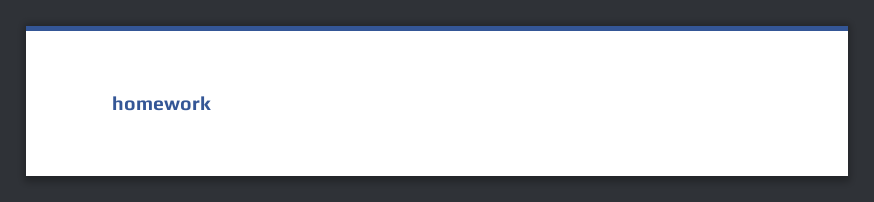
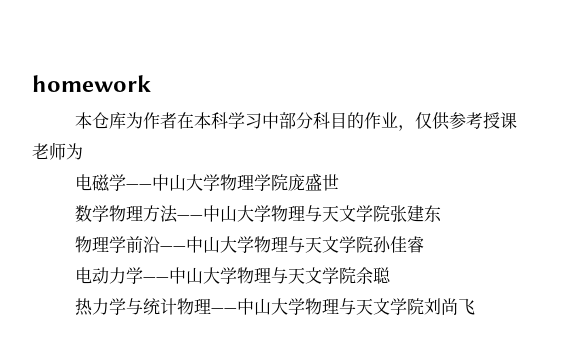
(211, 103) none -> [75,112,518,131] [32,142,83,160] [75,174,340,192] [75,205,442,223] [75,236,425,253] [75,267,392,284] [75,298,476,316] // 本仓库为作者在本科学习中部分科目的作业，仅供参考授课老师为 // 电磁学——中山大学物理学院庞盛世 // 数学物理方法——中山大学物理与天文学院张建东 // 物理学前沿——中山大学物理与天文学院孙佳睿 // 电动力学——中山大学物理与天文学院余聪 // 热力学与统计物理——中山大学物理与天文学院刘尚飞

